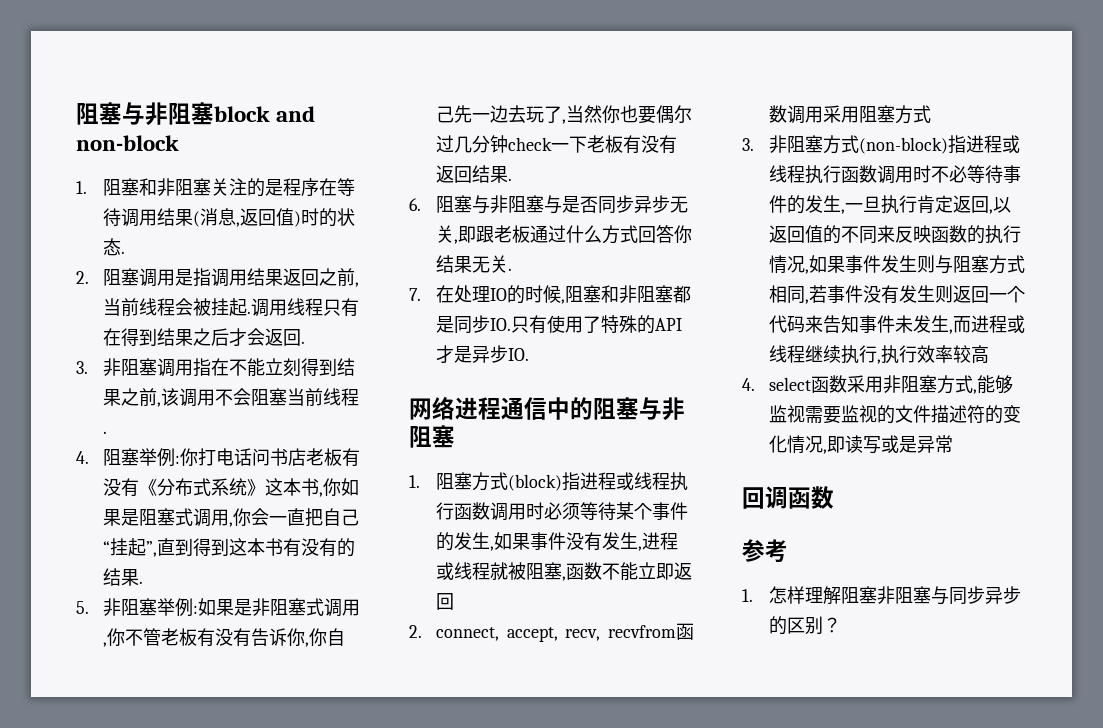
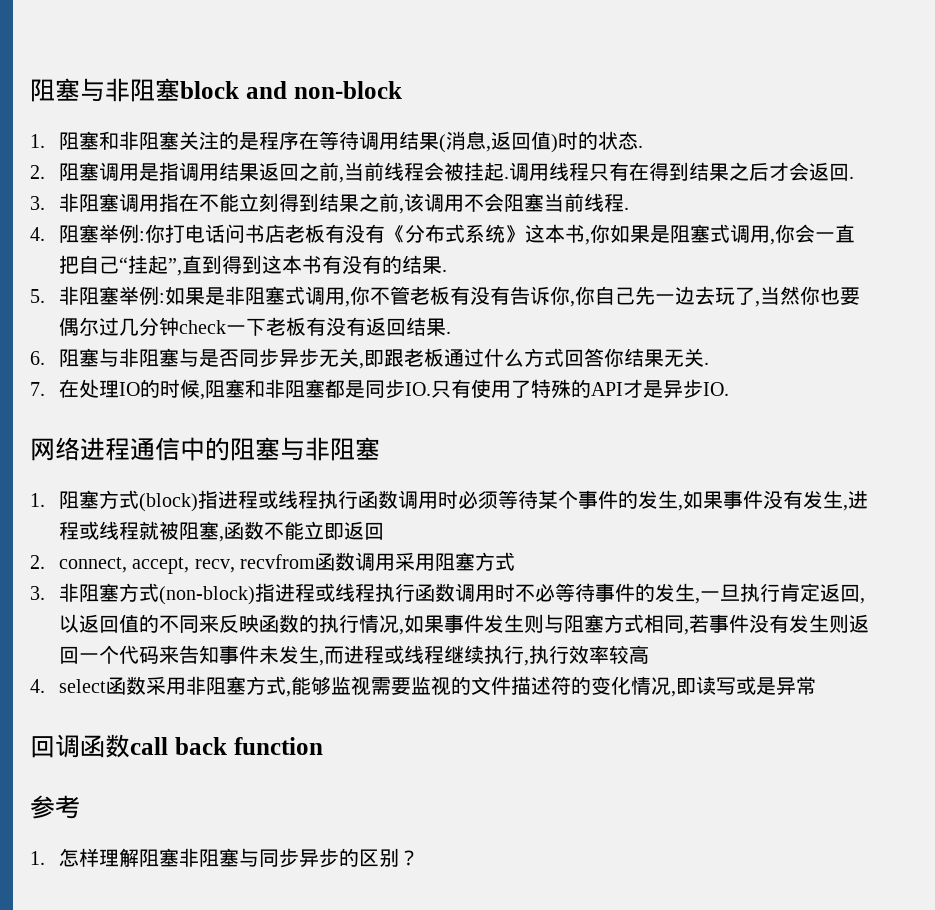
(834, 497) none -> [130,737,323,755] call back function

